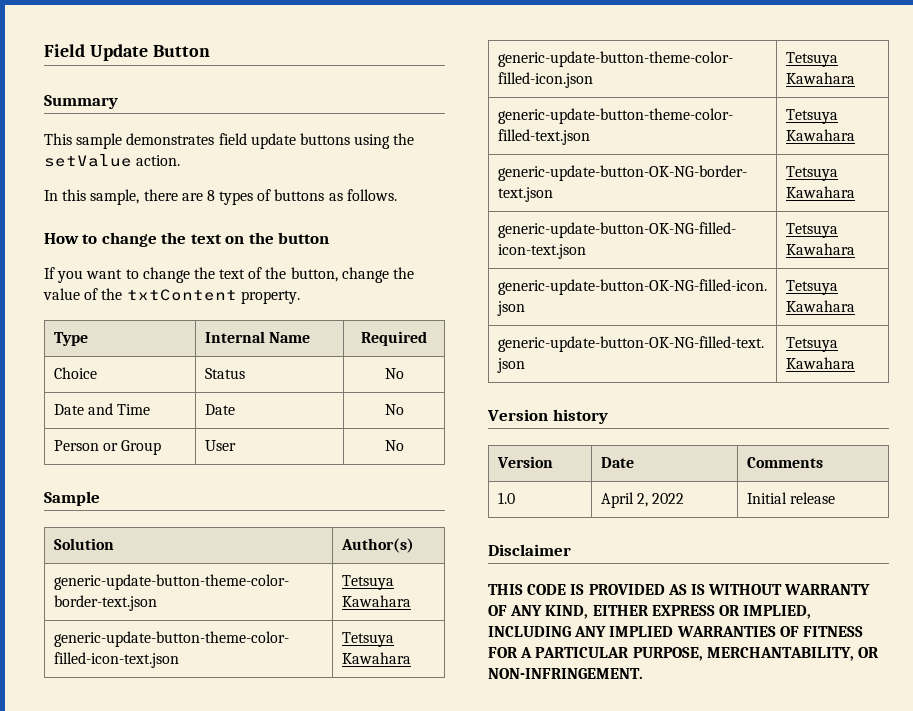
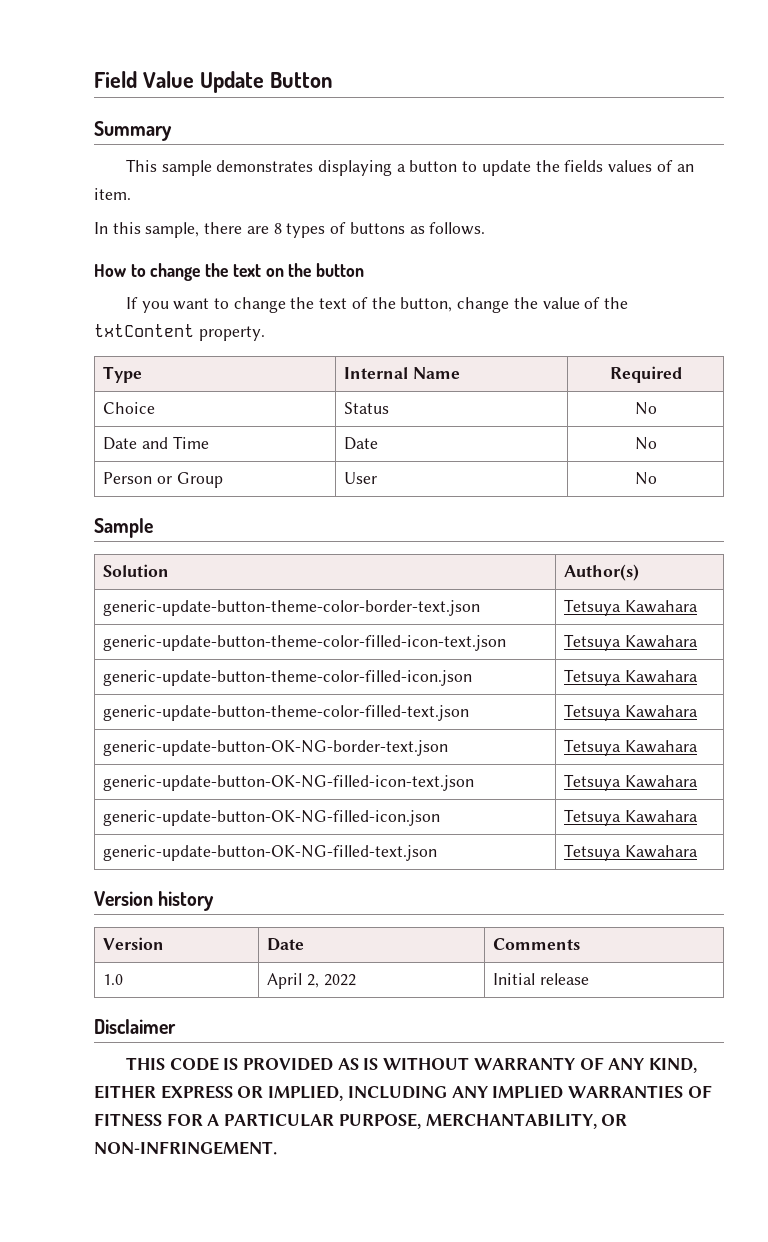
(85, 50) none -> [142,71,194,88] Value
[218,133,415,149] [44,154,181,167] field update buttons using the setValue action. -> [318,160,694,176] [94,188,131,200] displaying a button to update the fields values of an item.

